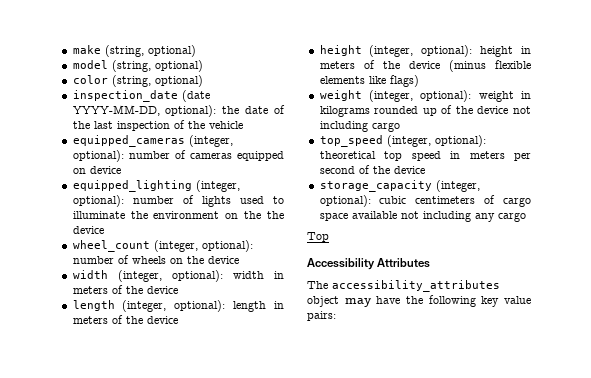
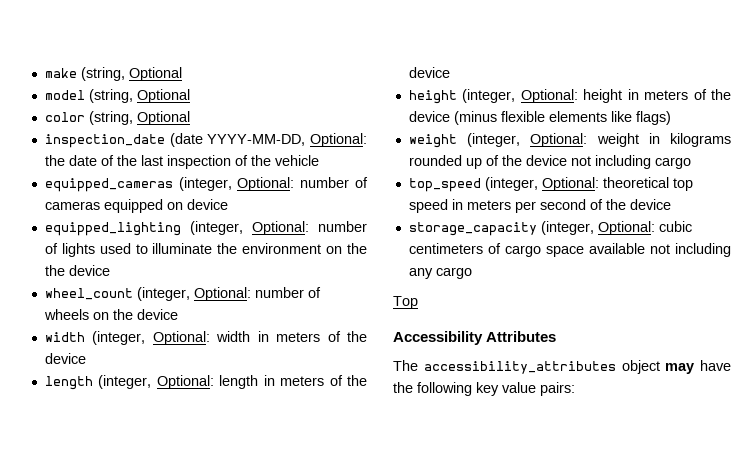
[147,45,196,57] optional) -> [128,67,182,81] Optional
[154,60,203,72] optional) -> [136,89,190,103] Optional
[154,75,203,87] optional) -> [136,111,190,125] Optional
[165,105,217,117] optional): -> [310,133,367,147] Optional:
[72,150,124,162] optional): -> [237,177,295,191] Optional:
[72,195,124,207] optional): -> [251,221,309,235] Optional:
[201,240,253,252] optional): -> [193,287,251,301] Optional:
[171,270,223,282] optional): -> [152,331,210,345] Optional:
[174,300,226,312] optional): -> [156,375,214,389] Optional:
[421,45,473,57] optional): -> [520,89,578,103] Optional:
[420,90,472,102] optional): -> [530,133,588,147] Optional:
[434,135,486,147] optional): -> [541,177,599,191] Optional:
[319,195,371,207] optional): -> [597,221,655,235] Optional:

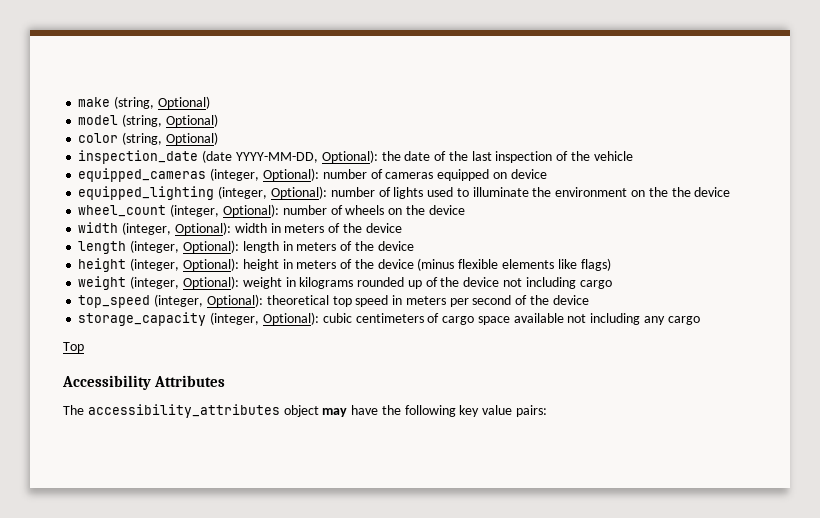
[128,67,182,81] Optional -> [157,96,210,109] Optional)
[136,89,190,103] Optional -> [165,114,218,127] Optional)
[136,111,190,125] Optional -> [165,132,218,145] Optional)
[310,133,367,147] Optional: -> [321,150,378,163] Optional):
[237,177,295,191] Optional: -> [262,168,319,181] Optional):
[251,221,309,235] Optional: -> [270,186,327,199] Optional):
[193,287,251,301] Optional: -> [222,204,279,217] Optional):
[152,331,210,345] Optional: -> [174,222,231,235] Optional):
[156,375,214,389] Optional: -> [182,240,239,253] Optional):
[520,89,578,103] Optional: -> [182,258,239,271] Optional):
[530,133,588,147] Optional: -> [182,276,239,289] Optional):
[541,177,599,191] Optional: -> [206,294,263,307] Optional):
[597,221,655,235] Optional: -> [262,312,319,325] Optional):

